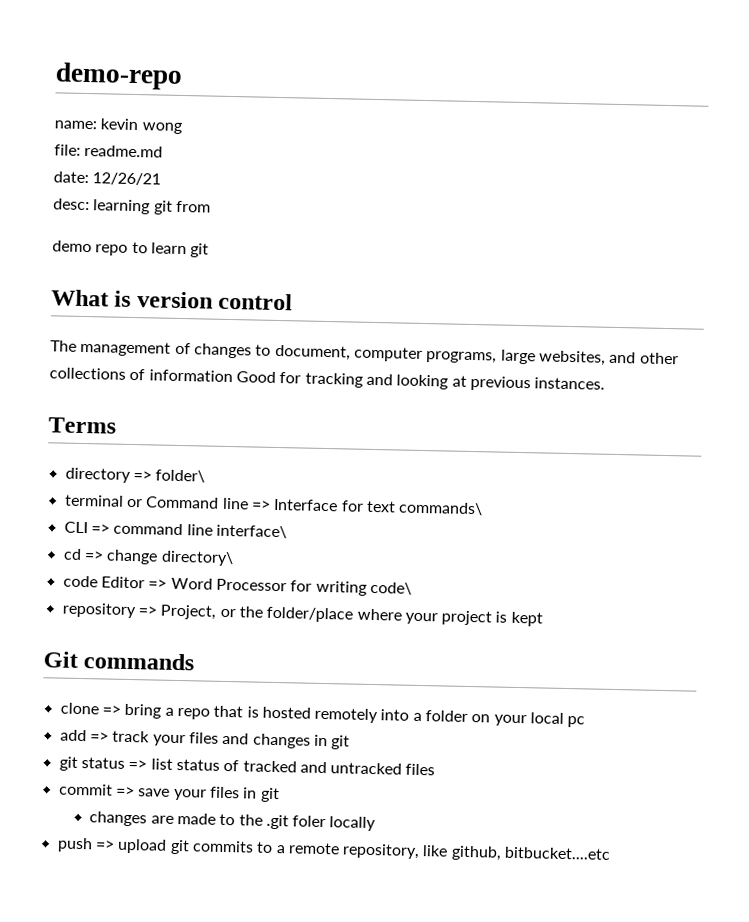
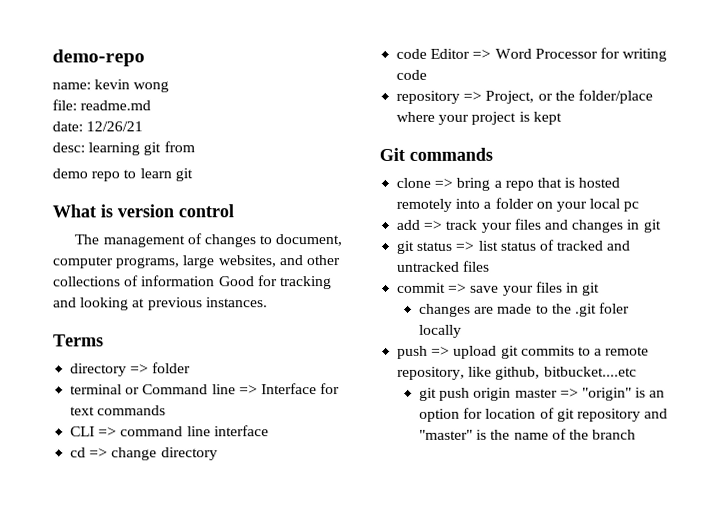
[155,469,206,483] folder\ -> [152,362,192,374] folder
[398,501,484,516] commands\ -> [97,405,167,416] commands
[215,524,287,539] interface\ -> [213,425,269,437] interface
[160,550,234,567] directory\ -> [160,447,218,461] directory
[369,581,412,595] code\ -> [396,69,428,80] code
(612, 853) none -> [418,387,666,401] [418,407,669,422] [418,428,637,440] // git push origin master => "origin" is an option for location of git repository and "master" is the name of the branch

